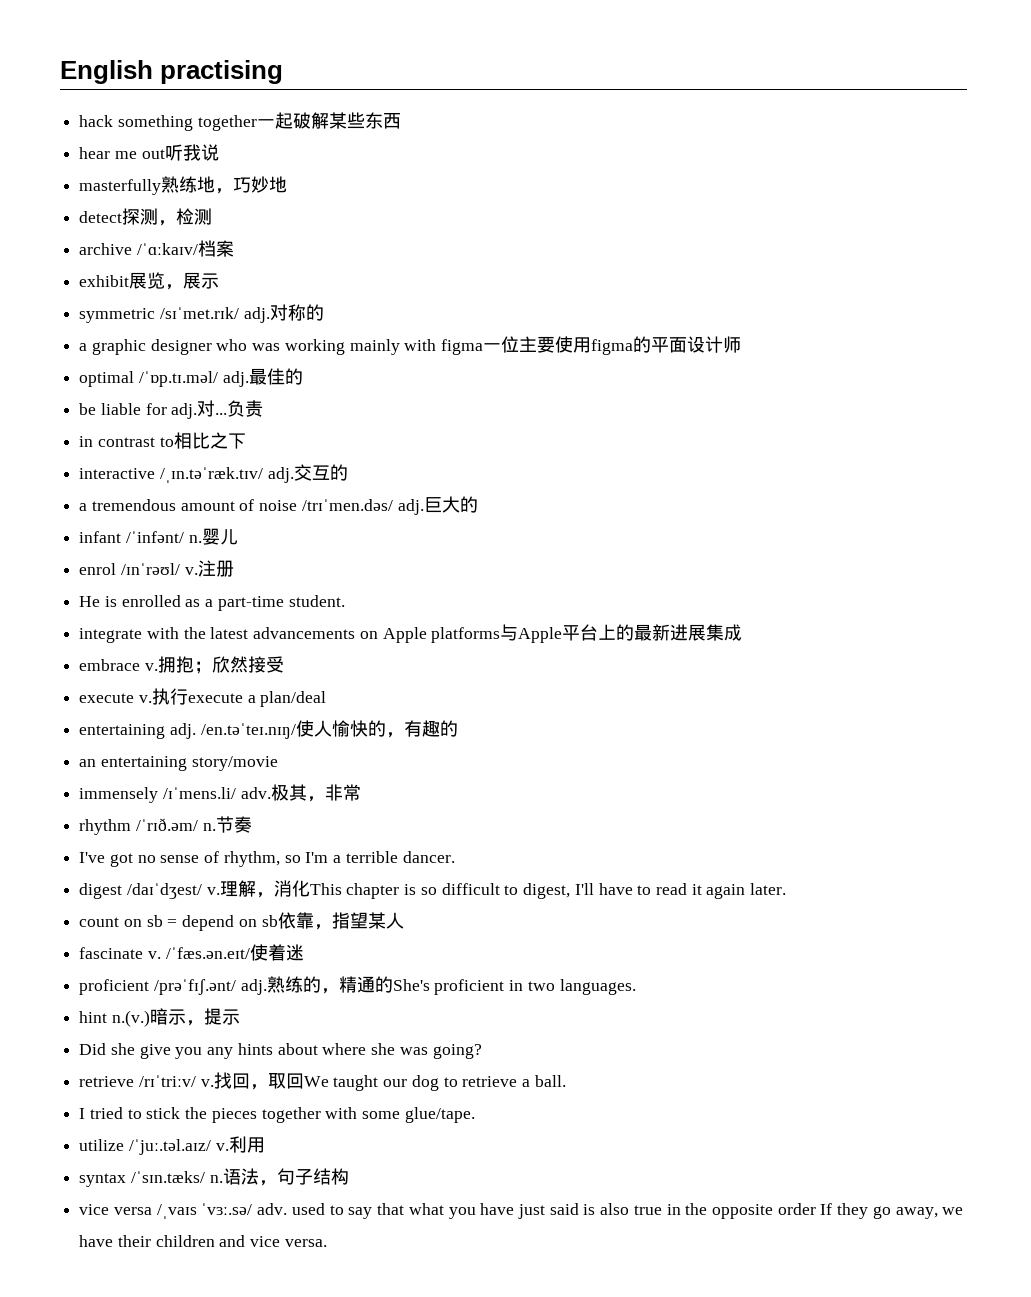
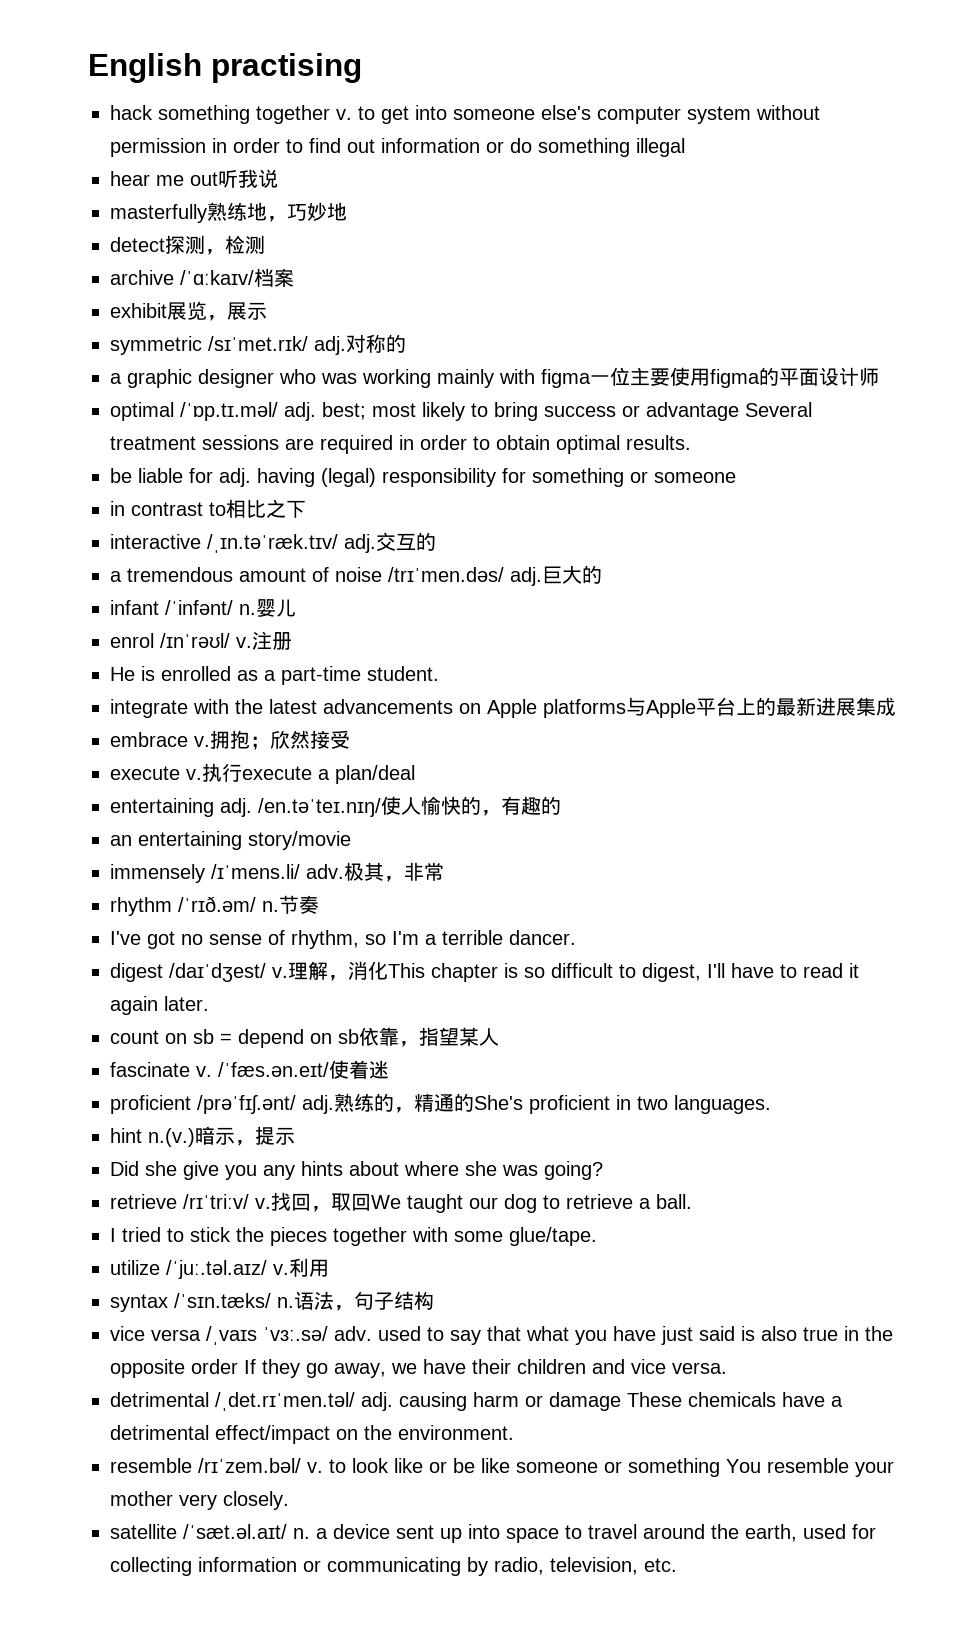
[256,112,401,129] 一起破解某些东西 -> [336,105,820,124] [110,138,685,157] v. to get into someone else's computer system without permission in order to find out information or do something illegal
[248,368,303,385] [79,400,264,419] 最佳的 // be liable for adj.对...负责 -> [322,402,812,421] [110,435,691,454] [110,468,736,487] best; most likely to bring success or advantage Several treatment sessions are required in order to obtain optimal results. // be liable for adj. having (legal) responsibility for something or someone
(327, 1243) none -> [110,1392,843,1411] [110,1425,514,1444] [110,1458,894,1477] [110,1491,289,1510] [110,1524,876,1543] [110,1557,677,1576] // detrimental /ˌdet.rɪˈmen.təl/ adj. causing harm or damage These chemicals have a detrimental effect/impact on the environment. // resemble /rɪˈzem.bəl/ v. to look like or be like someone or something You resemble your mother very closely. // satellite /ˈsæt.əl.aɪt/ n. a device sent up into space to travel around the earth, used for collecting information or communicating by radio, television, etc.

